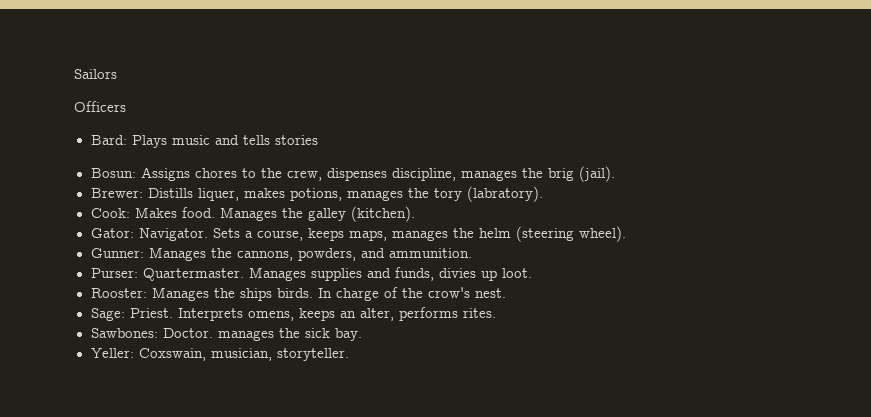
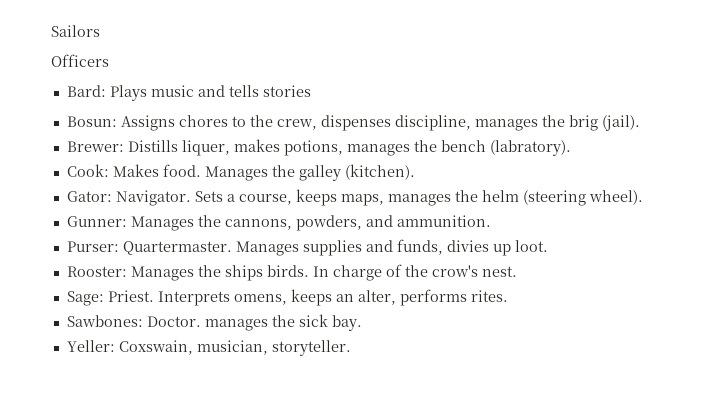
[433,188,462,201] tory -> [440,140,486,152] bench

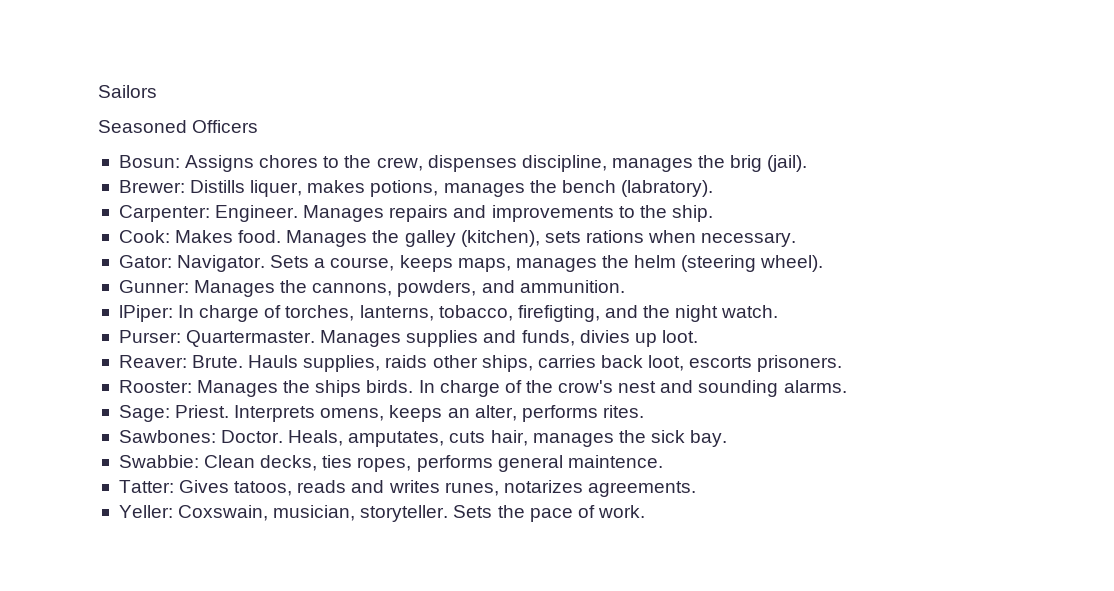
(100, 31) none -> [98,120,187,133] Seasoned
[66,85,311,101] // Bard: Plays music and tells stories -> (259, 126) none
(571, 148) none -> [118,205,713,222] // Carpenter: Engineer. Manages repairs and improvements to the ship.
[344,164,415,180] (kitchen). -> [460,230,797,247] (kitchen), sets rations when necessary.
(491, 221) none -> [118,305,779,322] // lPiper: In charge of torches, lanterns, tobacco, firefigting, and the night watch.
(548, 246) none -> [118,355,843,372] // Reaver: Brute. Hauls supplies, raids other ships, carries back loot, escorts prisoners.
[481,266,517,277] nest. -> [618,380,847,397] nest and sounding alarms.
(201, 321) none -> [288,430,528,447] Heals, amputates, cuts hair,
(362, 323) none -> [118,455,663,472] [118,480,696,497] // Swabbie: Clean decks, ties ropes, performs general maintence. // Tatter: Gives tatoos, reads and writes runes, notarizes agreements.
(351, 348) none -> [453,505,645,522] Sets the pace of work.

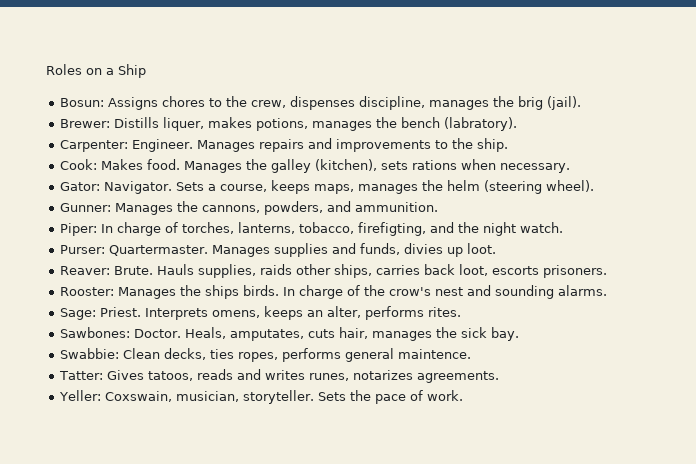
[98,85,157,98] [98,120,259,133] Sailors // Seasoned Officers -> [46,64,146,78] Roles on a Ship
[118,305,173,322] lPiper: -> [60,223,98,236] Piper:

